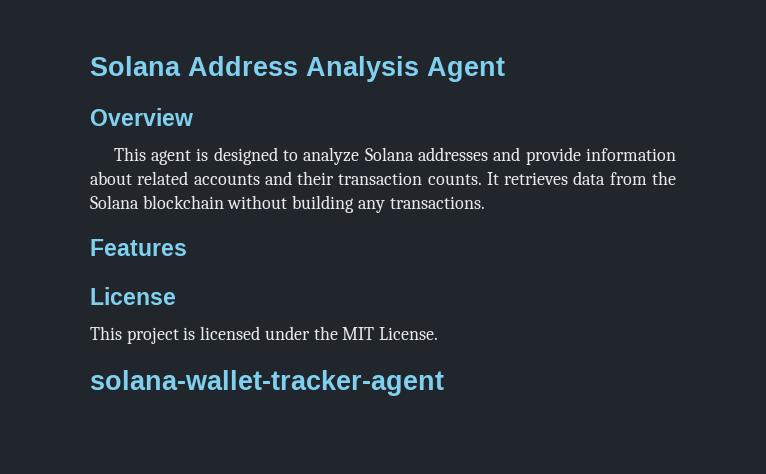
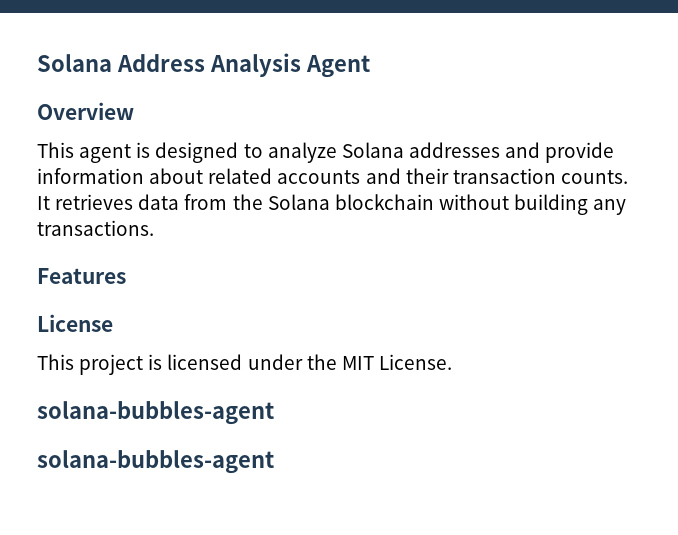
[90,370,444,396] solana-wallet-tracker-agent -> [37,401,274,425] [37,450,274,474] solana-bubbles-agent // solana-bubbles-agent

